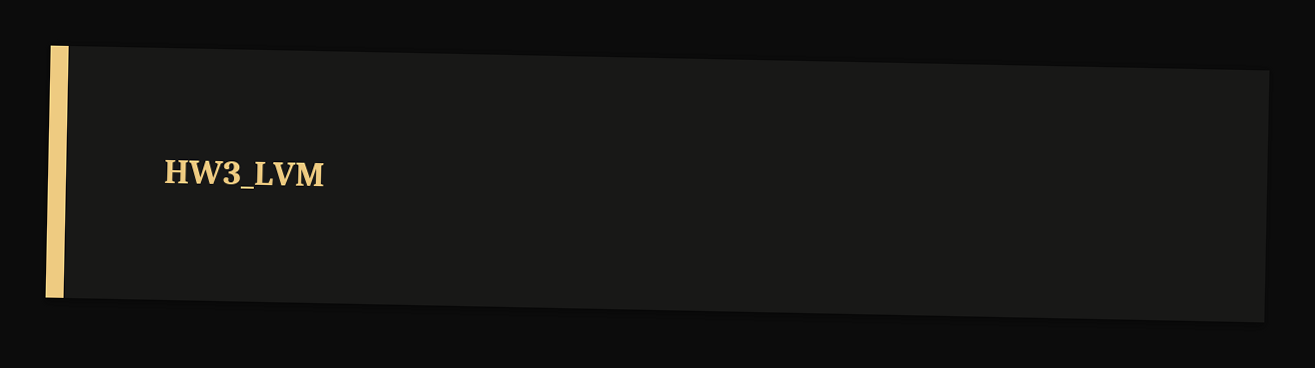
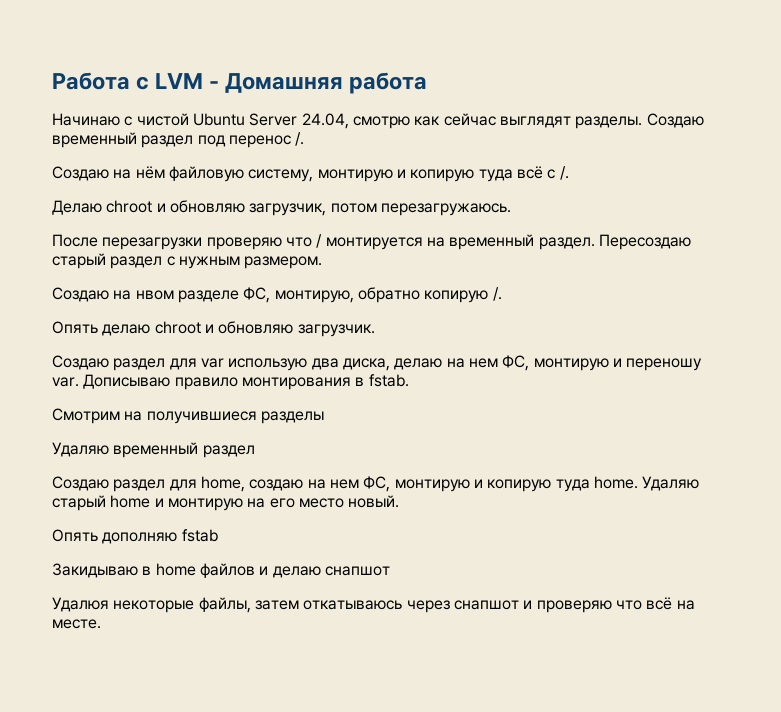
[163,159,326,191] HW3_LVM -> [52,72,428,94] [52,113,704,129] [52,132,305,148] [52,166,569,182] [52,200,511,216] [52,234,691,250] [52,253,323,269] [52,287,502,303] [52,321,375,337] [52,355,703,371] [52,374,409,390] [52,408,324,424] [52,442,255,458] [52,476,700,492] [52,495,400,511] [52,529,218,544] [52,563,390,578] [52,597,695,613] [52,619,101,629] Работа с LVM - Домашняя работа // Начинаю с чистой Ubuntu Server 24.04, смотрю как сейчас выглядят разделы. Создаю временный раздел под перенос /. // Создаю на нём файловую систему, монтирую и копирую туда всё с /. // Делаю chroot и обновляю загрузчик, потом перезагружаюсь. // После перезагрузки проверяю что / монтируется на временный раздел. Пересоздаю старый раздел с нужным размером. // Создаю на нвом разделе ФС, монтирую, обратно копирую /. // Опять делаю chroot и обновляю загрузчик. // Создаю раздел для var использую два диска, делаю на нем ФС, монтирую и переношу var. Дописываю правило монтирования в fstab. // Смотрим на получившиеся разделы // Удаляю временный раздел // Создаю раздел для home, создаю на нем ФС, монтирую и копирую туда home. Удаляю старый home и монтирую на его место новый. // Опять дополняю fstab // Закидываю в home файлов и делаю снапшот // Удалюя некоторые файлы, затем откатываюсь через снапшот и проверяю что всё на месте.

